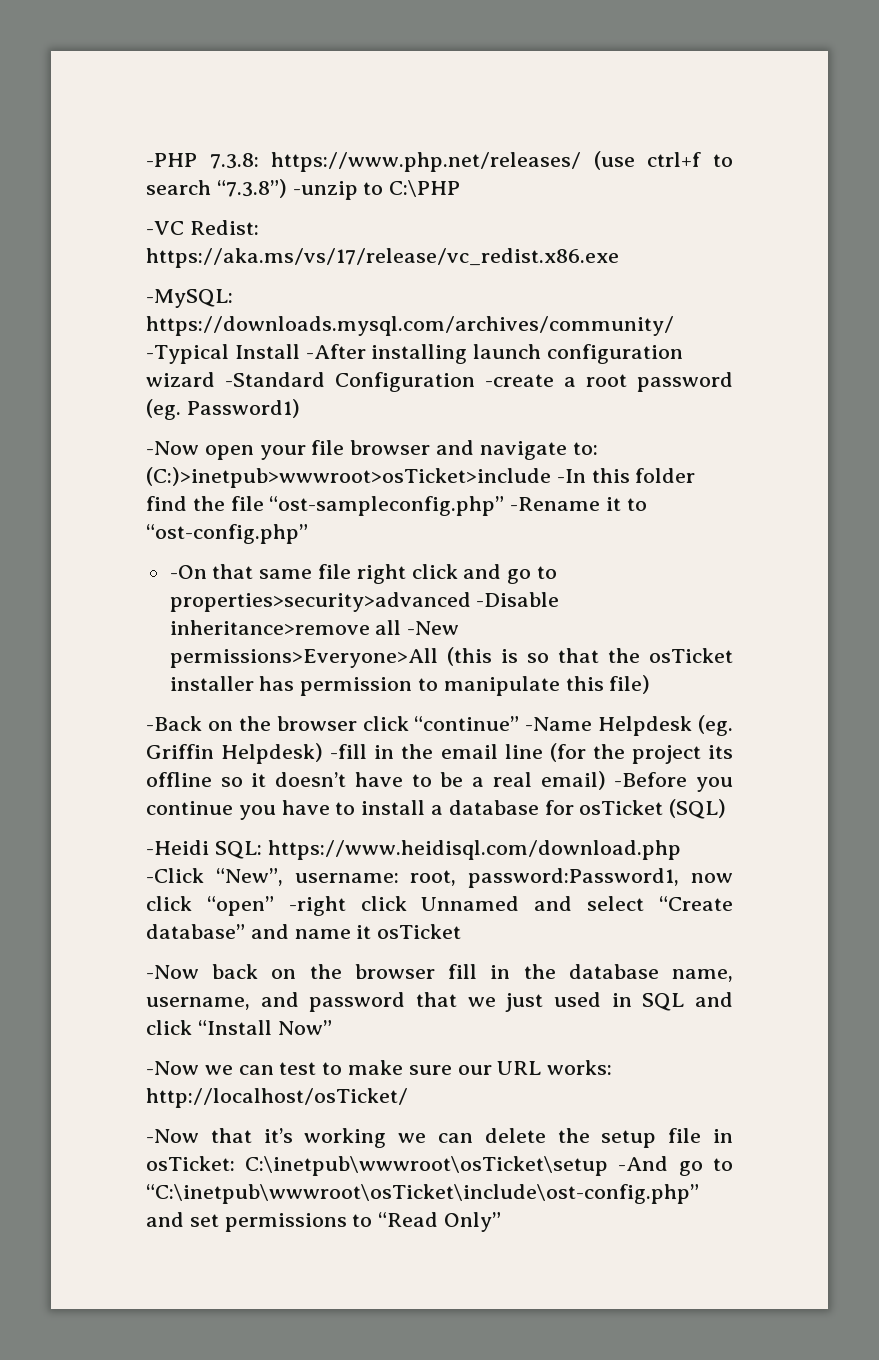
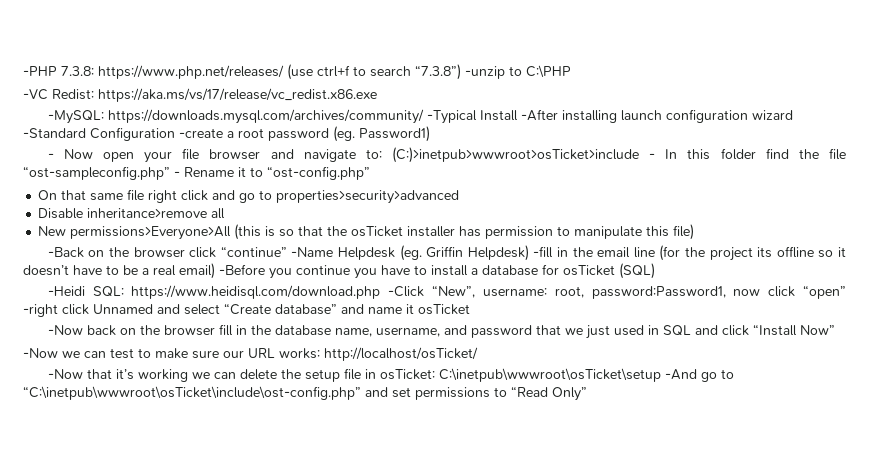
[146,441,199,455] -Now -> [47,149,93,159] - Now
[556,469,586,483] -In -> [649,149,678,159] - In
[510,497,601,511] -Rename -> [174,167,234,177] - Rename
[169,565,207,579] -On -> [38,190,58,200] On
[476,592,560,607] -Disable -> [38,208,84,219] // Disable
[407,621,460,635] -New -> [38,226,67,236] // New

